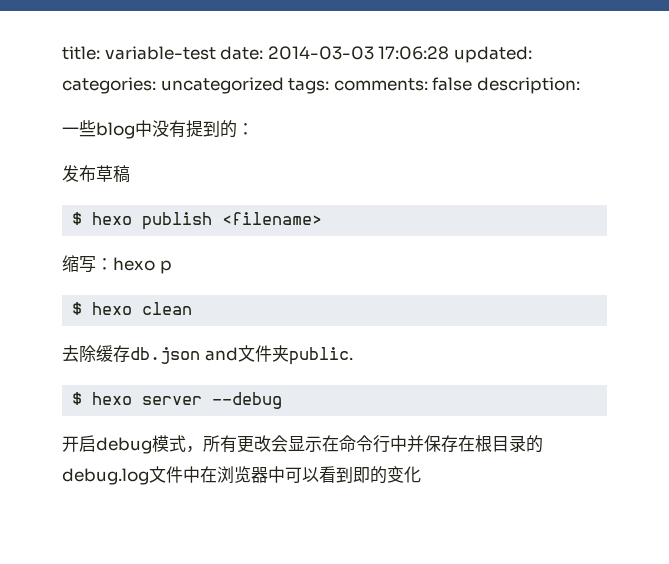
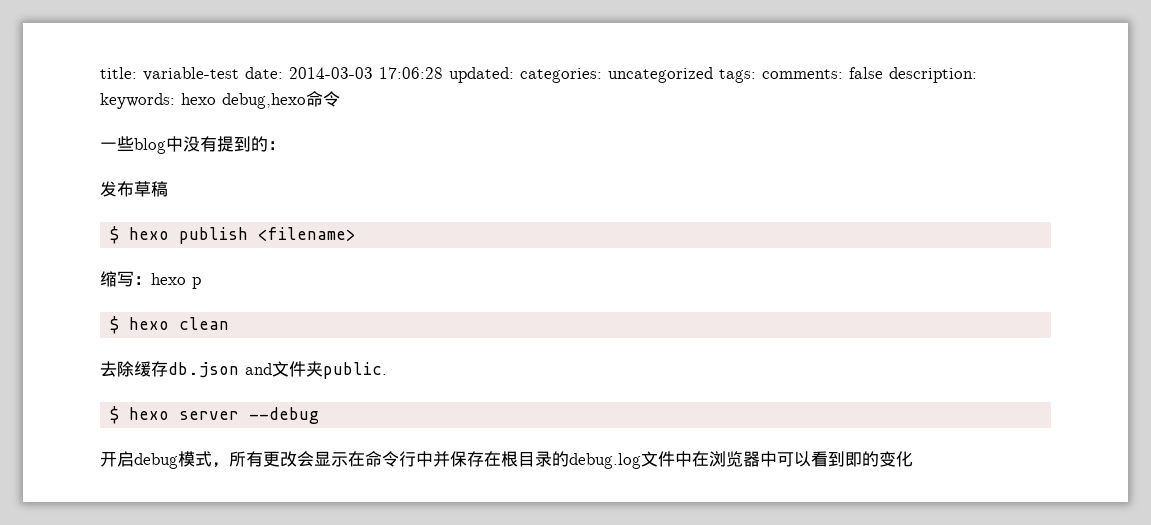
(580, 85) none -> [100,91,340,109] keywords: hexo debug,hexo命令

